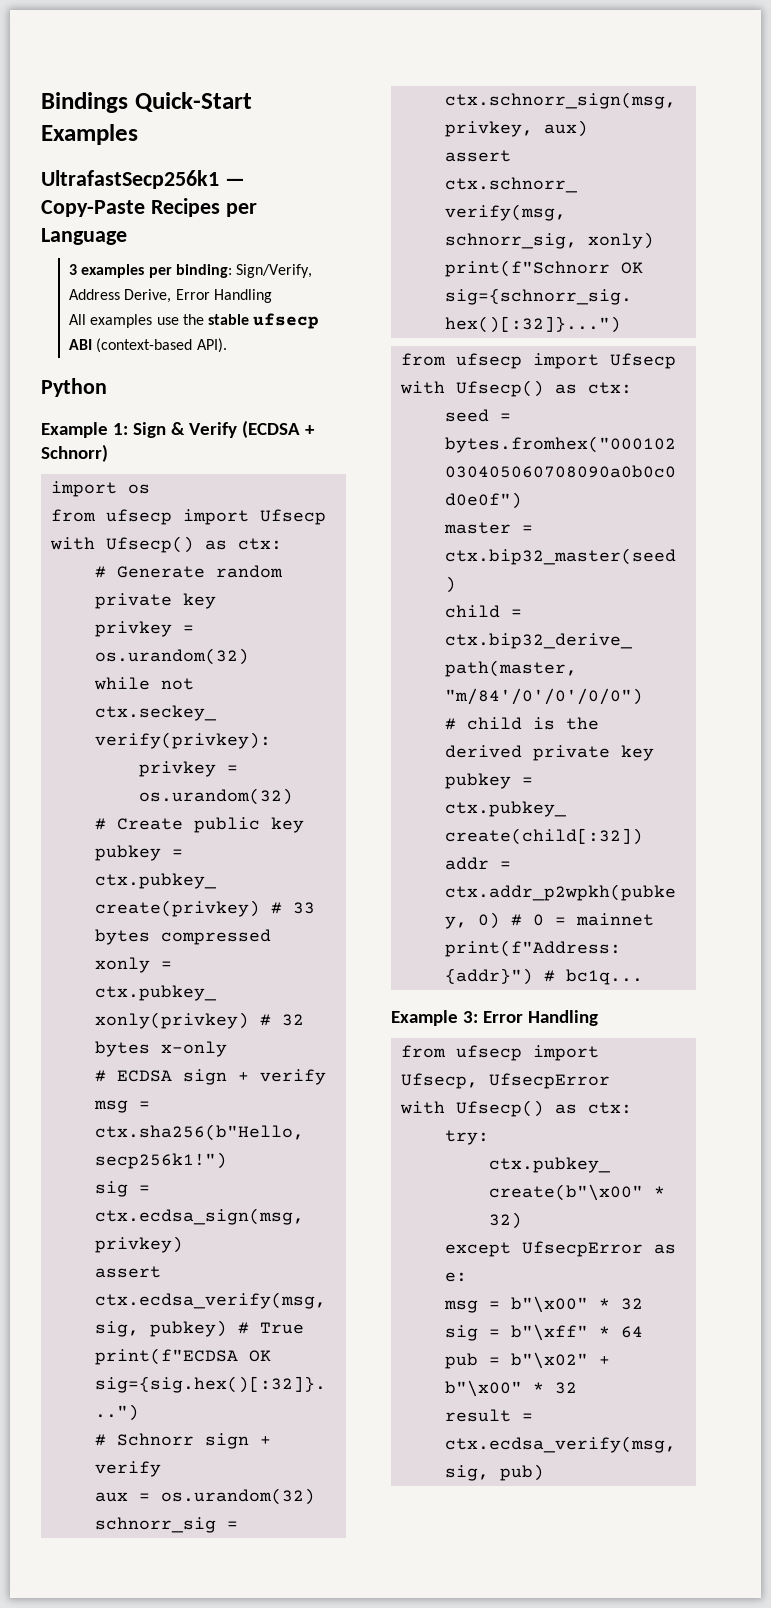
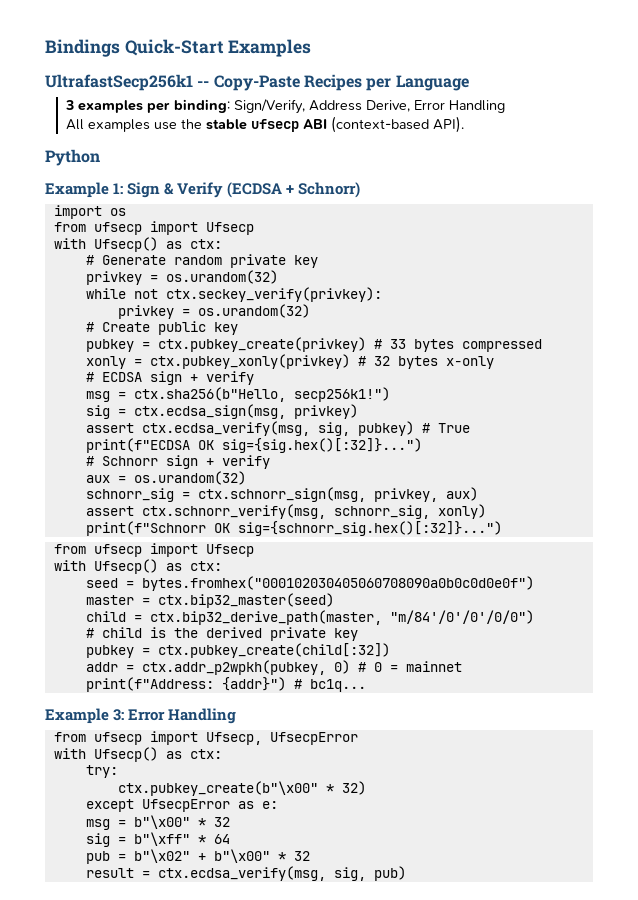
[224,178,245,186] — -> [197,81,210,87] --

